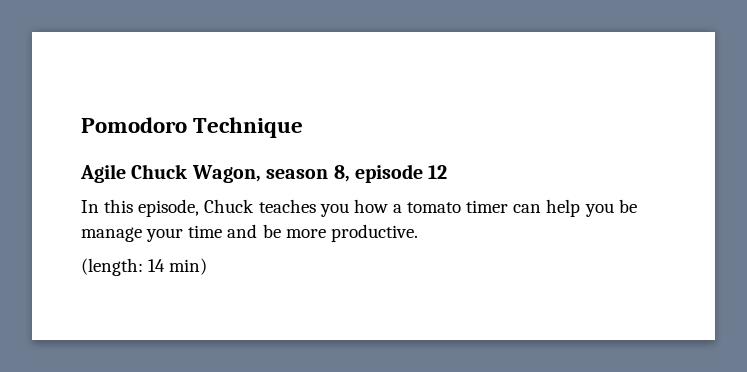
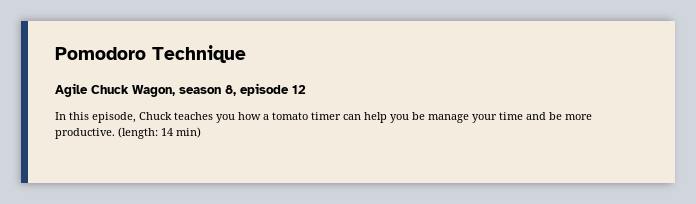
(418, 233) // -> (115, 133) none

